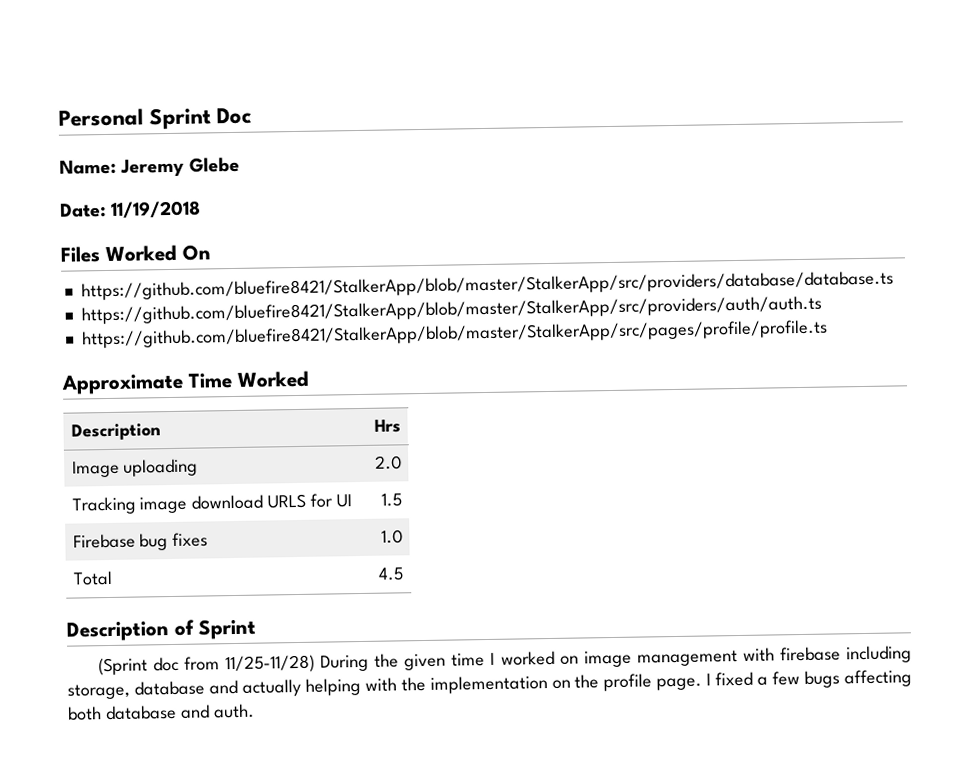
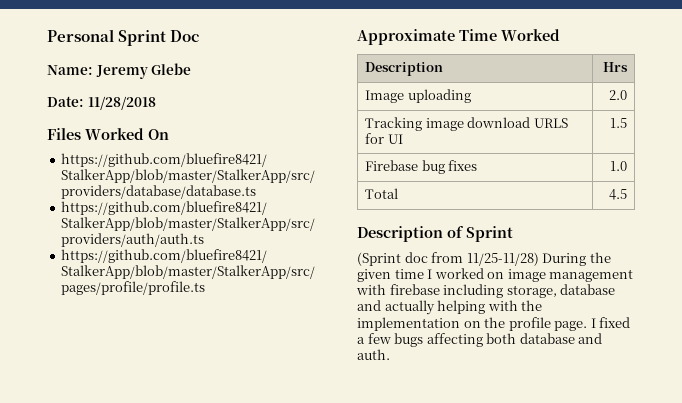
[110,200,202,218] 11/19/2018 -> [87,96,156,110] 11/28/2018

